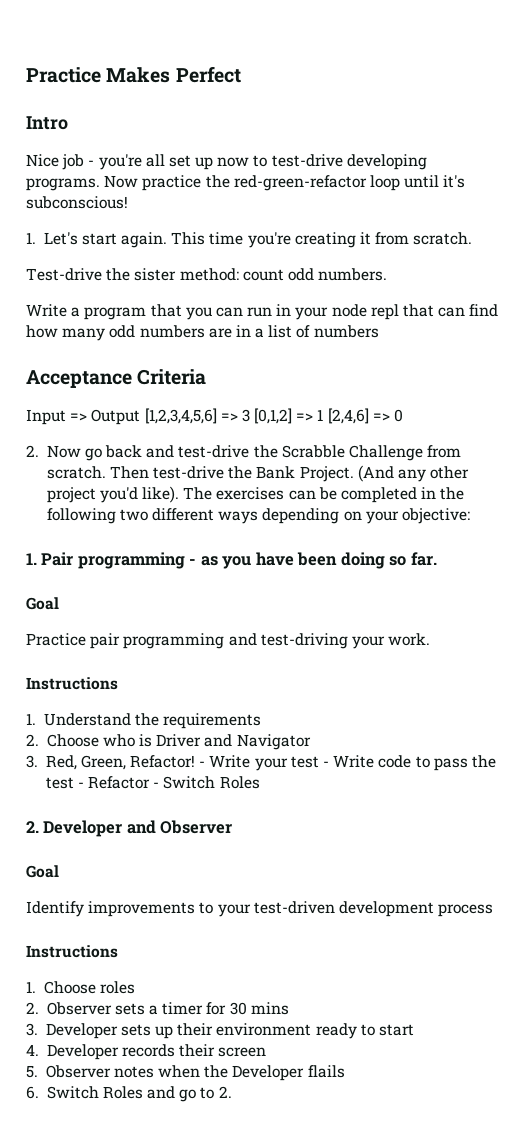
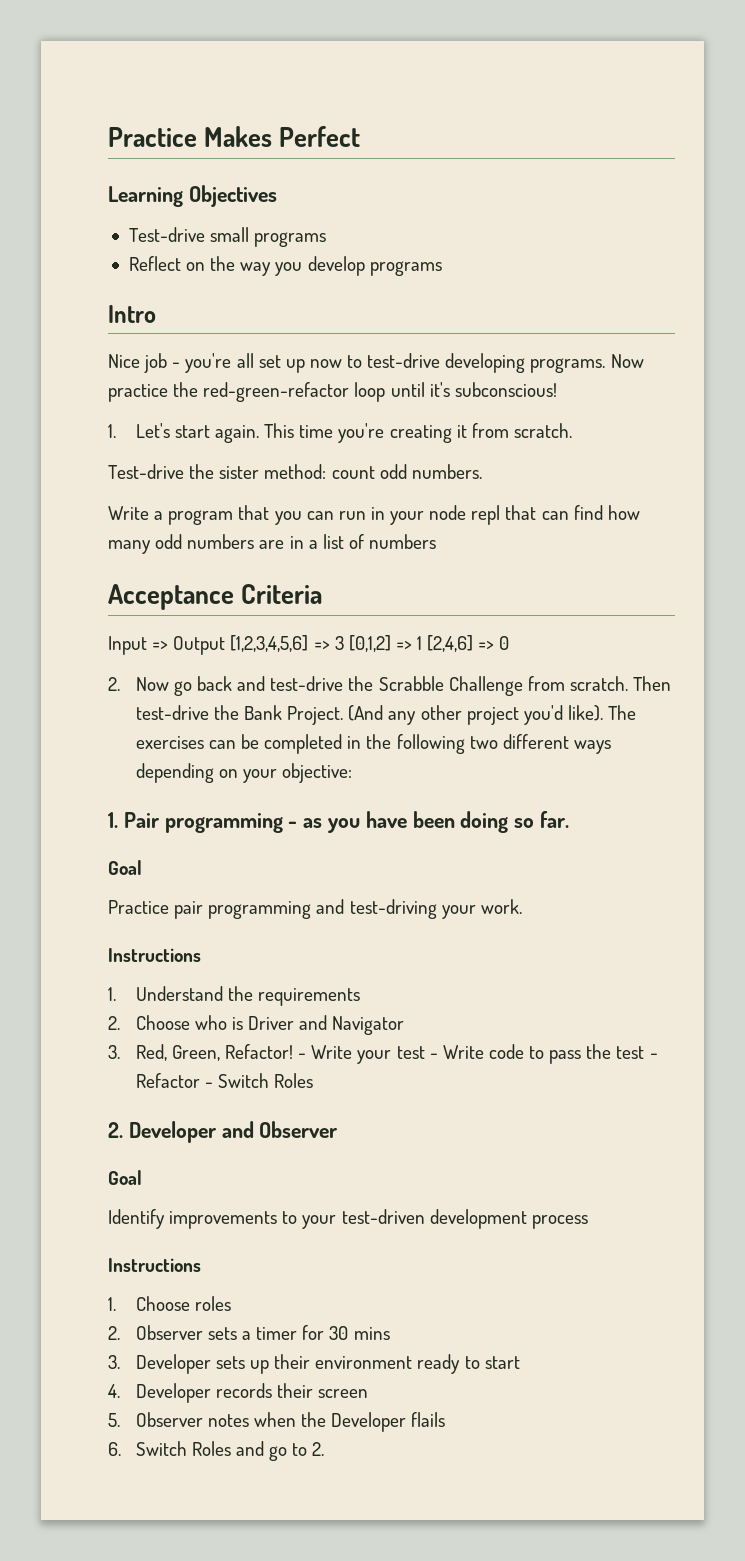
(241, 74) none -> [108,185,277,207] [128,227,327,247] [128,256,442,276] // Learning Objectives // Test-drive small programs // Reflect on the way you develop programs

